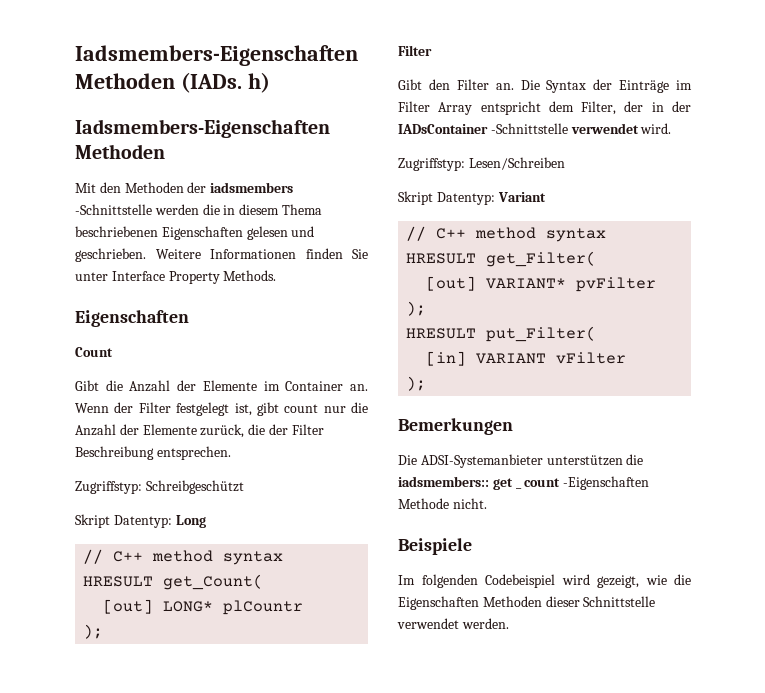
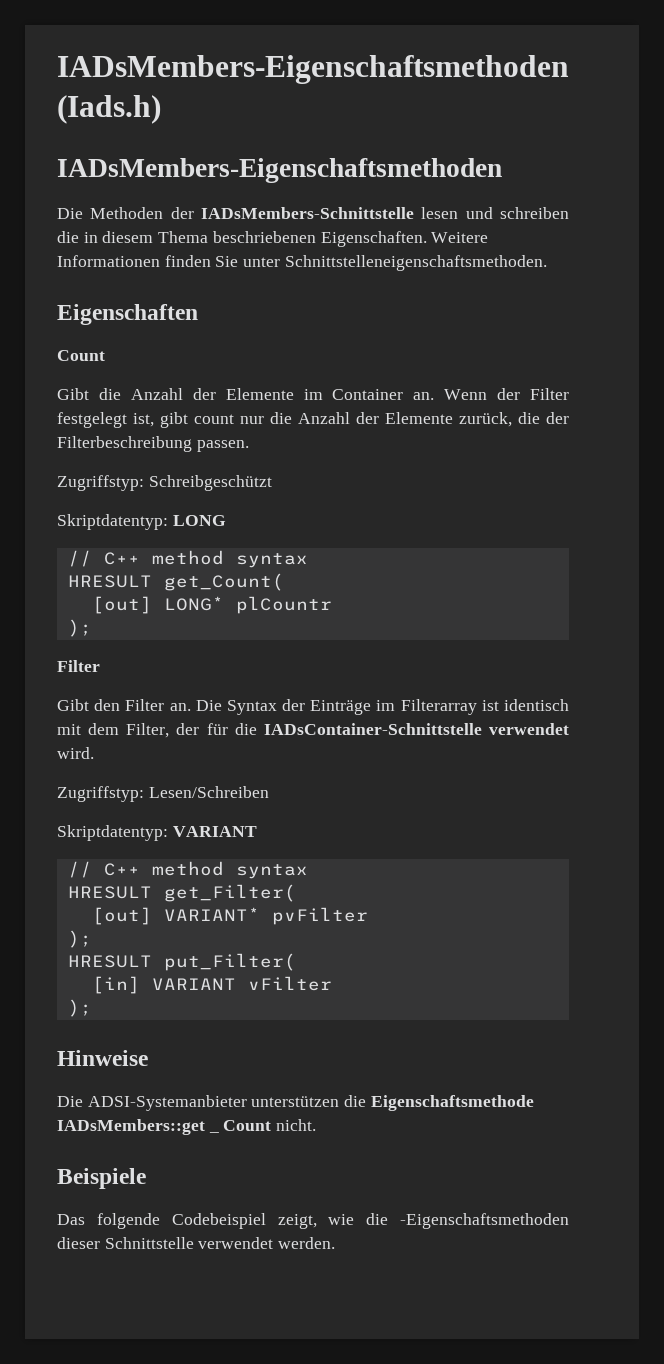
[75,45,358,66] [75,72,270,93] [75,119,330,138] [75,144,165,159] [75,182,294,193] [75,204,199,215] Iadsmembers-Eigenschaften Methoden (IADs. h) // Iadsmembers-Eigenschaften Methoden // Mit den Methoden der iadsmembers -Schnittstelle werden -> [57,55,569,84] [57,95,161,124] [57,158,502,183] [57,207,569,219] IADsMembers-Eigenschaftsmethoden (Iads.h) // IADsMembers-Eigenschaftsmethoden // Die Methoden der IADsMembers-Schnittstelle lesen und schreiben
[161,226,315,240] [75,248,146,262] Eigenschaften gelesen und geschrieben. -> [320,231,427,247] Eigenschaften.
[111,270,277,284] Interface Property Methods. -> [284,255,547,271] Schnittstelleneigenschaftsmethoden.
[291,424,324,435] [75,446,231,460] Filter Beschreibung entsprechen. -> [57,436,249,452] Filterbeschreibung passen.
[75,514,206,528] Skript Datentyp: Long -> [57,514,226,530] Skriptdatentyp: LONG
[398,101,691,115] [398,123,568,134] Filter Array entspricht dem Filter, der in der IADsContainer -Schnittstelle -> [400,699,569,715] [57,723,482,738] Filterarray ist identisch mit dem Filter, der für die IADsContainer-Schnittstelle
[398,191,546,205] Skript Datentyp: Variant -> [57,825,257,841] Skriptdatentyp: VARIANT
[398,418,513,435] Bemerkungen -> [57,1050,148,1066] Hinweise
[398,476,522,490] [524,476,650,490] [398,498,487,509] [398,538,472,555] [398,574,691,588] [398,596,542,610] iadsmembers:: get _ count -Eigenschaften Methode nicht. // Beispiele // Im folgenden Codebeispiel wird gezeigt, wie die Eigenschaften Methoden -> [370,1095,534,1111] [57,1119,219,1135] [223,1119,317,1131] [57,1168,146,1189] [57,1213,569,1229] Eigenschaftsmethode IADsMembers::get _ Count nicht. // Beispiele // Das folgende Codebeispiel zeigt, wie die -Eigenschaftsmethoden

